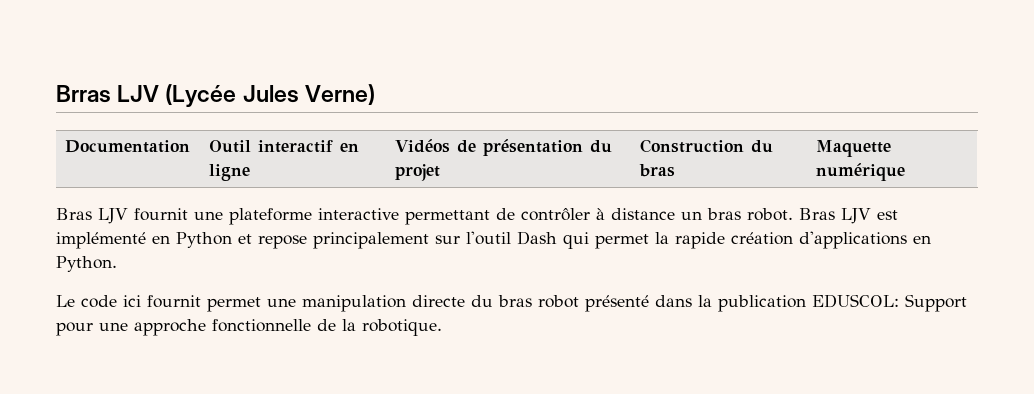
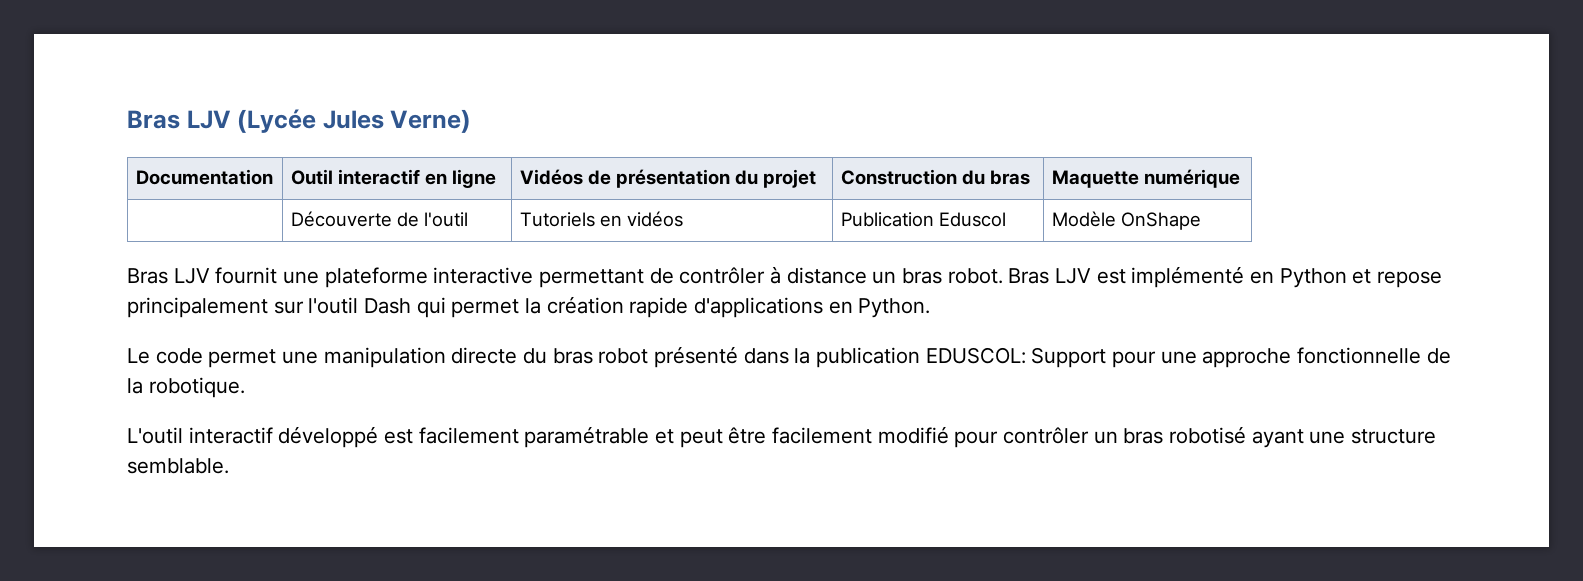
[56,85,111,103] Brras -> [127,110,180,129] Bras
(906, 172) none -> [290,211,469,227] [519,211,684,227] [840,212,1006,227] [1051,211,1201,230] // | Découverte de l'outil | Tutoriels en vidéos | Publication Eduscol | Modèle OnShape
[675,232,793,249] rapide création -> [546,296,689,318] création rapide
[123,295,201,308] ici fournit -> (203, 356) none
(442, 327) none -> [127,426,1437,448] [127,458,229,474] // L'outil interactif développé est facilement paramétrable et peut être facilement modifié pour contrôler un bras robotisé ayant une structure semblable.

